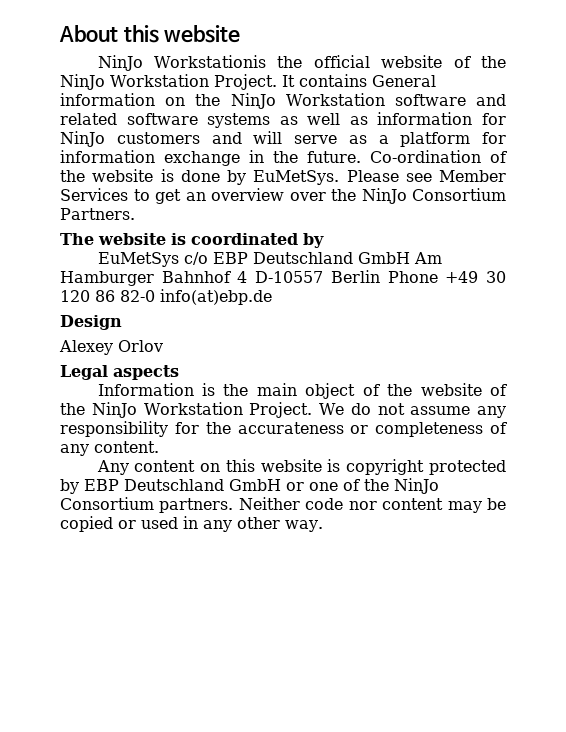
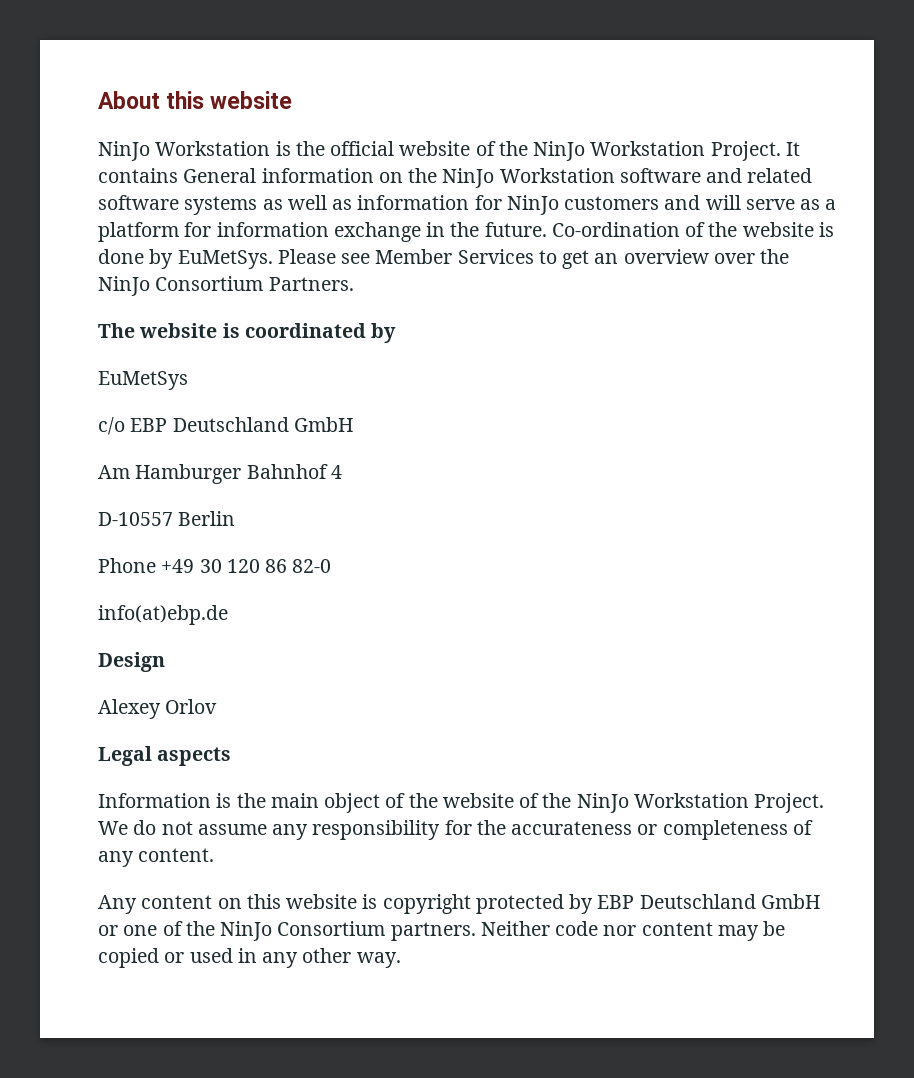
[153,55,266,68] Workstationis -> [155,141,291,156] Workstation is
(179, 259) none -> (188, 380) //
(410, 258) none -> (353, 424) //
(248, 277) none -> (342, 472) //
(380, 276) none -> (236, 518) //
(155, 296) none -> (332, 566) //

